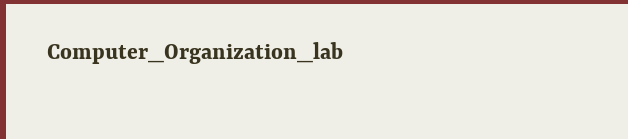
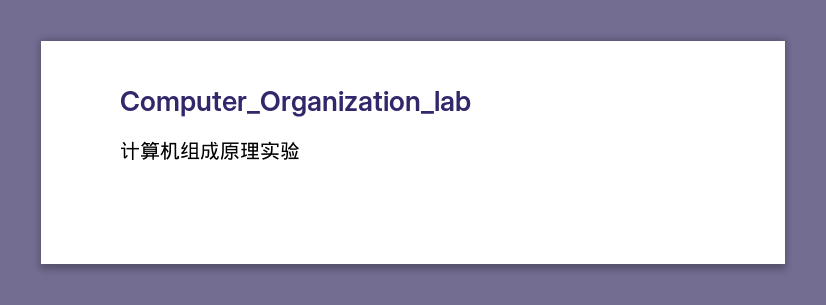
(343, 53) none -> [120,141,300,160] // 计算机组成原理实验

